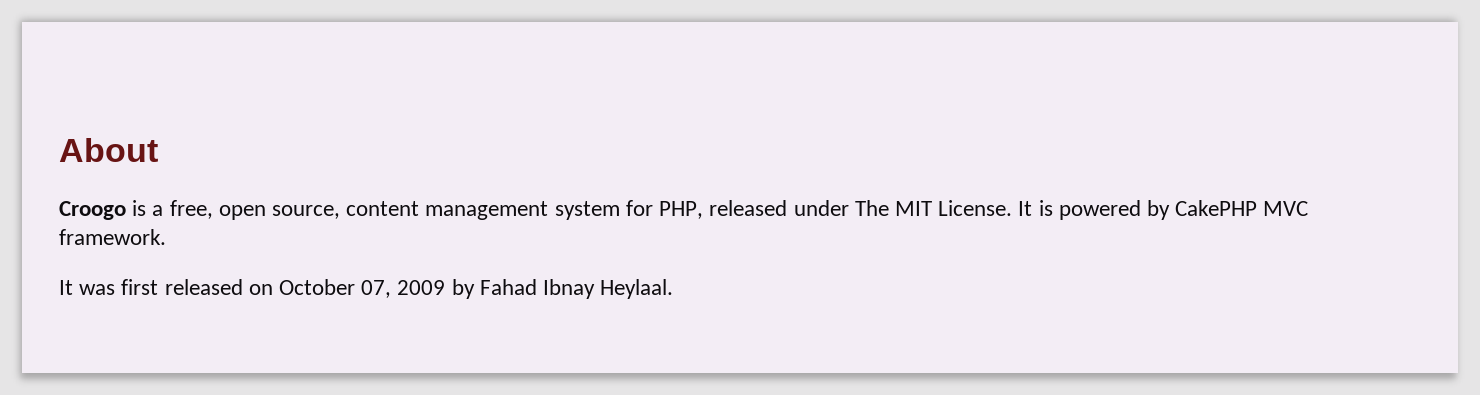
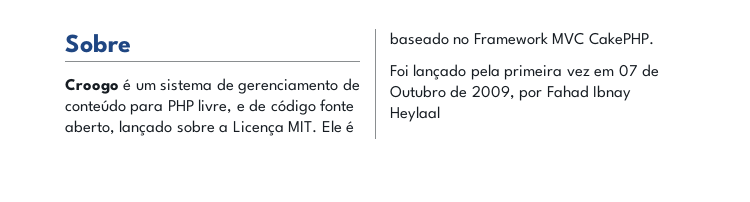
[59,138,158,162] About -> [65,34,131,53] Sobre
[132,200,1309,220] [59,229,166,245] [59,279,475,299] is a free, open source, content management system for PHP, released under The MIT License. It is powered by CakePHP MVC framework. // It was first released on October 07, 2009 by -> [123,78,360,94] [65,99,355,115] [65,120,355,136] [390,32,654,45] [390,64,660,80] [390,85,543,101] é um sistema de gerenciamento de conteúdo para PHP livre, e de código fonte aberto, lançado sobre a Licença MIT. Ele é baseado no Framework MVC CakePHP. // Foi lançado pela primeira vez em 07 de Outubro de 2009, por
[600,279,674,299] Heylaal. -> [390,106,440,122] Heylaal

